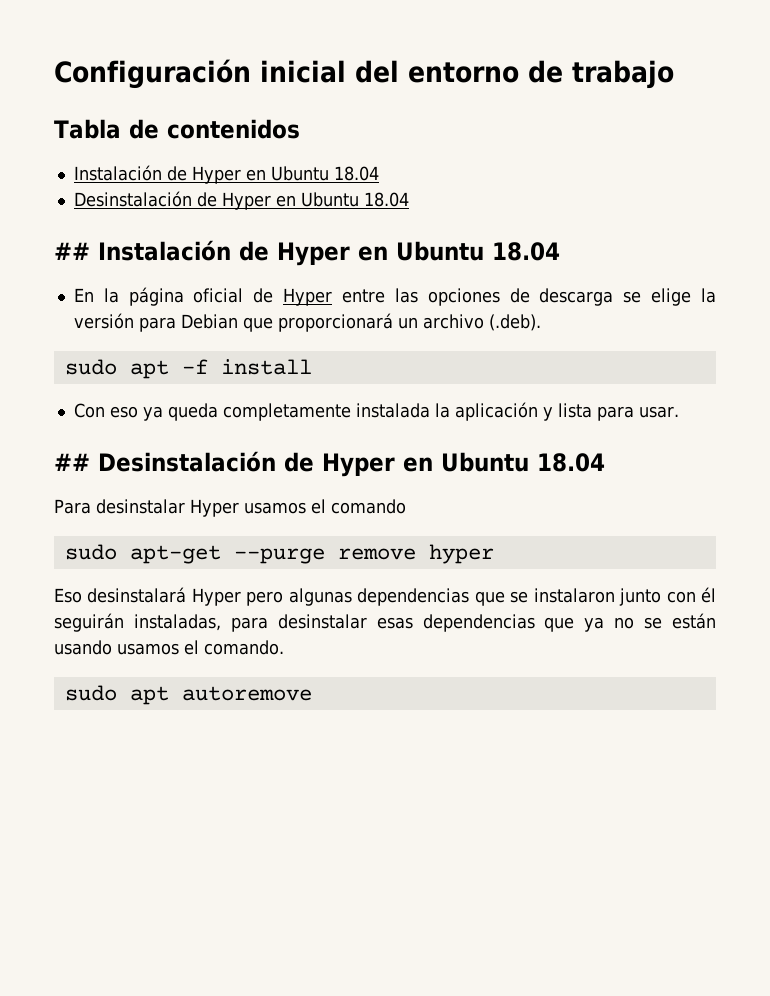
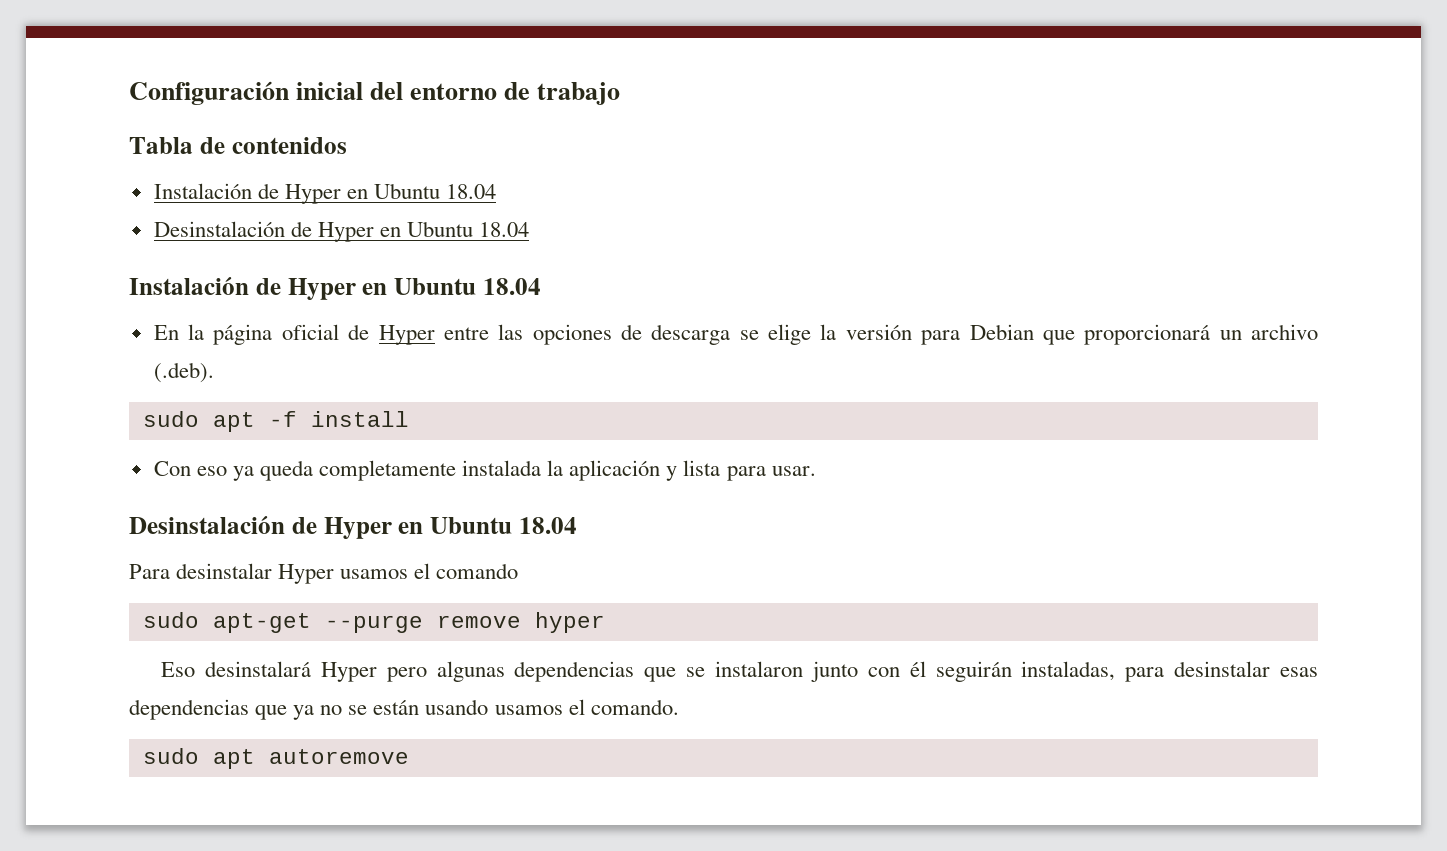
[54,242,90,260] ## -> (530, 229) none
[54,453,90,471] ## -> (816, 471) none

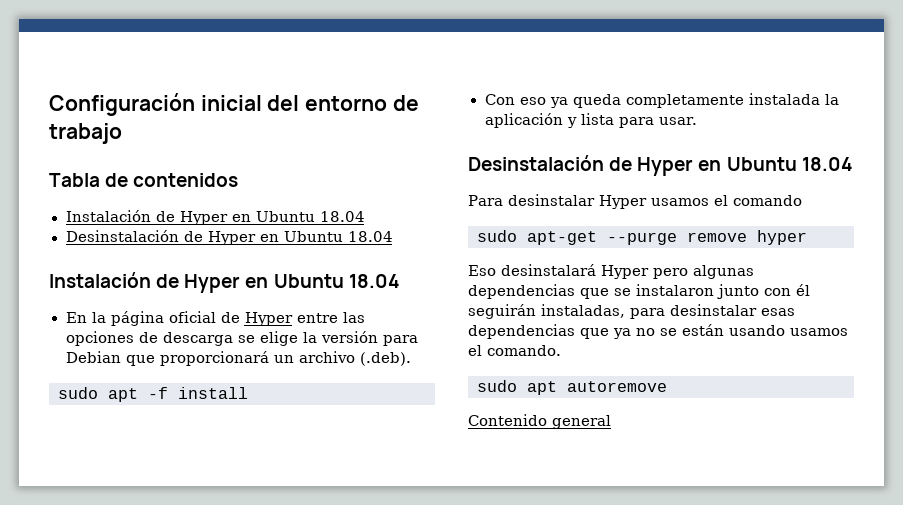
(409, 756) none -> [468,414,611,429] // Contenido general

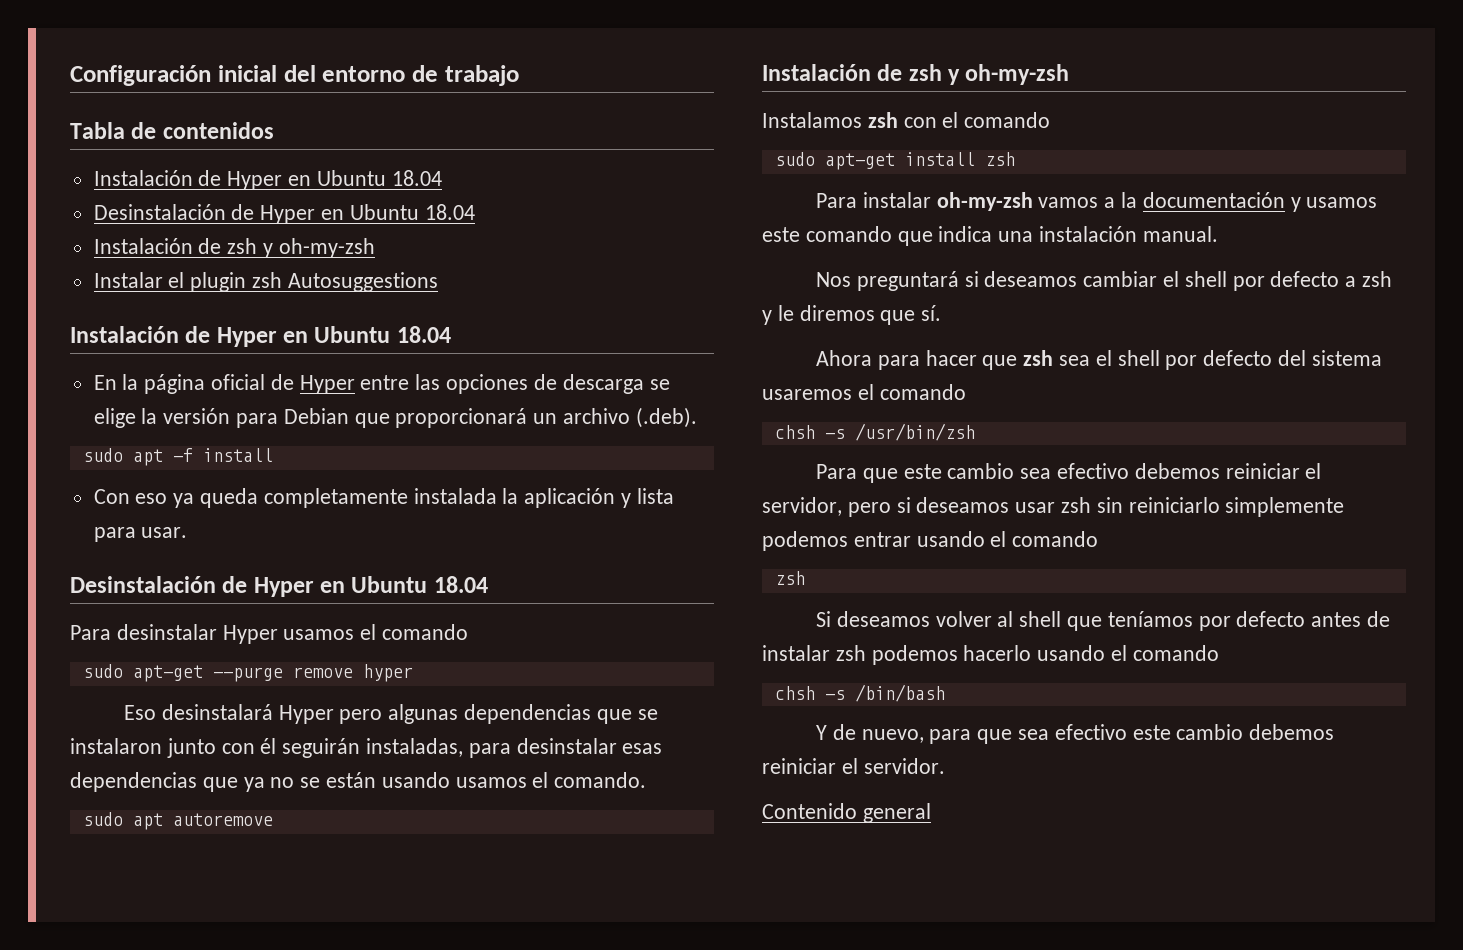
(393, 236) none -> [93,238,375,258] [93,272,438,292] // Instalación de zsh y oh-my-zsh // Instalar el plugin zsh Autosuggestions
(667, 386) none -> [762,64,1070,85] [762,112,1051,128] [774,152,1015,170] [816,192,1378,212] [762,226,1218,246] [816,271,1393,291] [762,305,942,325] [816,350,1382,370] [762,384,966,400] [774,423,975,441] [816,463,1322,483] [762,497,1345,517] [762,531,1099,551] [774,571,805,585] [816,611,1391,631] [762,645,1219,665] [774,684,945,702] [816,724,1335,744] [762,758,945,774] // Instalación de zsh y oh-my-zsh // Instalamos zsh con el comando // sudo apt-get install zsh // Para instalar oh-my-zsh vamos a la documentación y usamos este comando que indica una instalación manual. // Nos preguntará si deseamos cambiar el shell por defecto a zsh y le diremos que sí. // Ahora para hacer que zsh sea el shell por defecto del sistema usaremos el comando // chsh -s /usr/bin/zsh // Para que este cambio sea efectivo debemos reiniciar el servidor, pero si deseamos usar zsh sin reiniciarlo simplemente podemos entrar usando el comando // zsh // Si deseamos volver al shell que teníamos por defecto antes de instalar zsh podemos hacerlo usando el comando // chsh -s /bin/bash // Y de nuevo, para que sea efectivo este cambio debemos reiniciar el servidor.

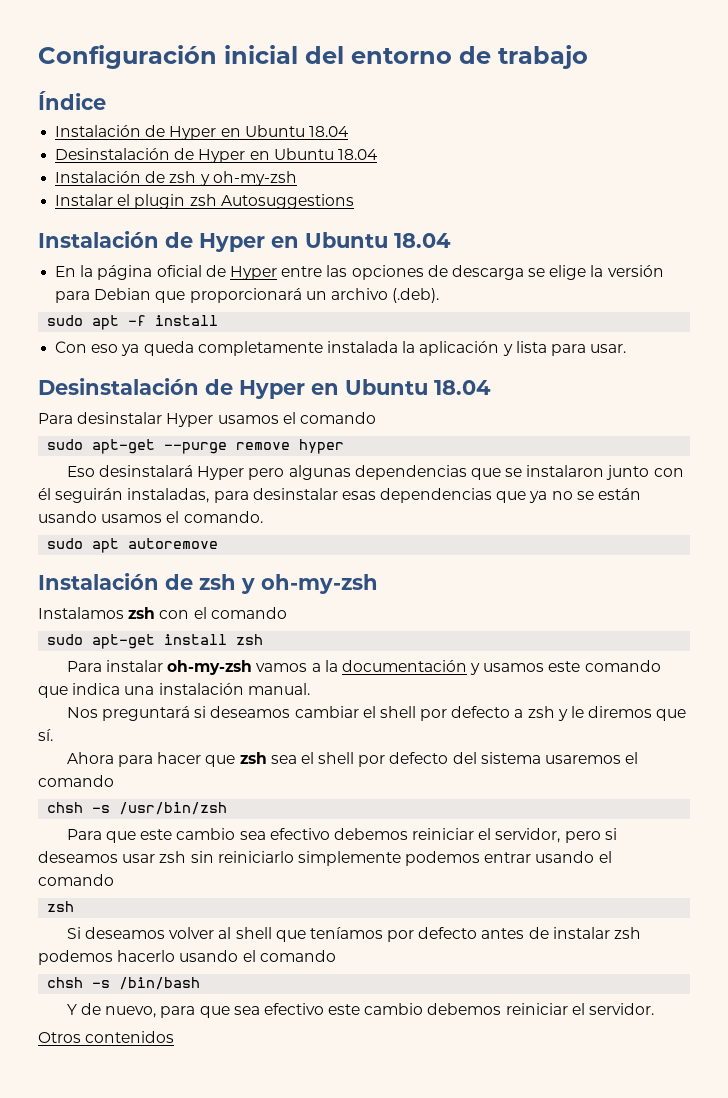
[70,122,274,139] Tabla de contenidos -> [38,90,106,110] Índice
[762,803,931,823] Contenido general -> [38,1031,175,1043] Otros contenidos

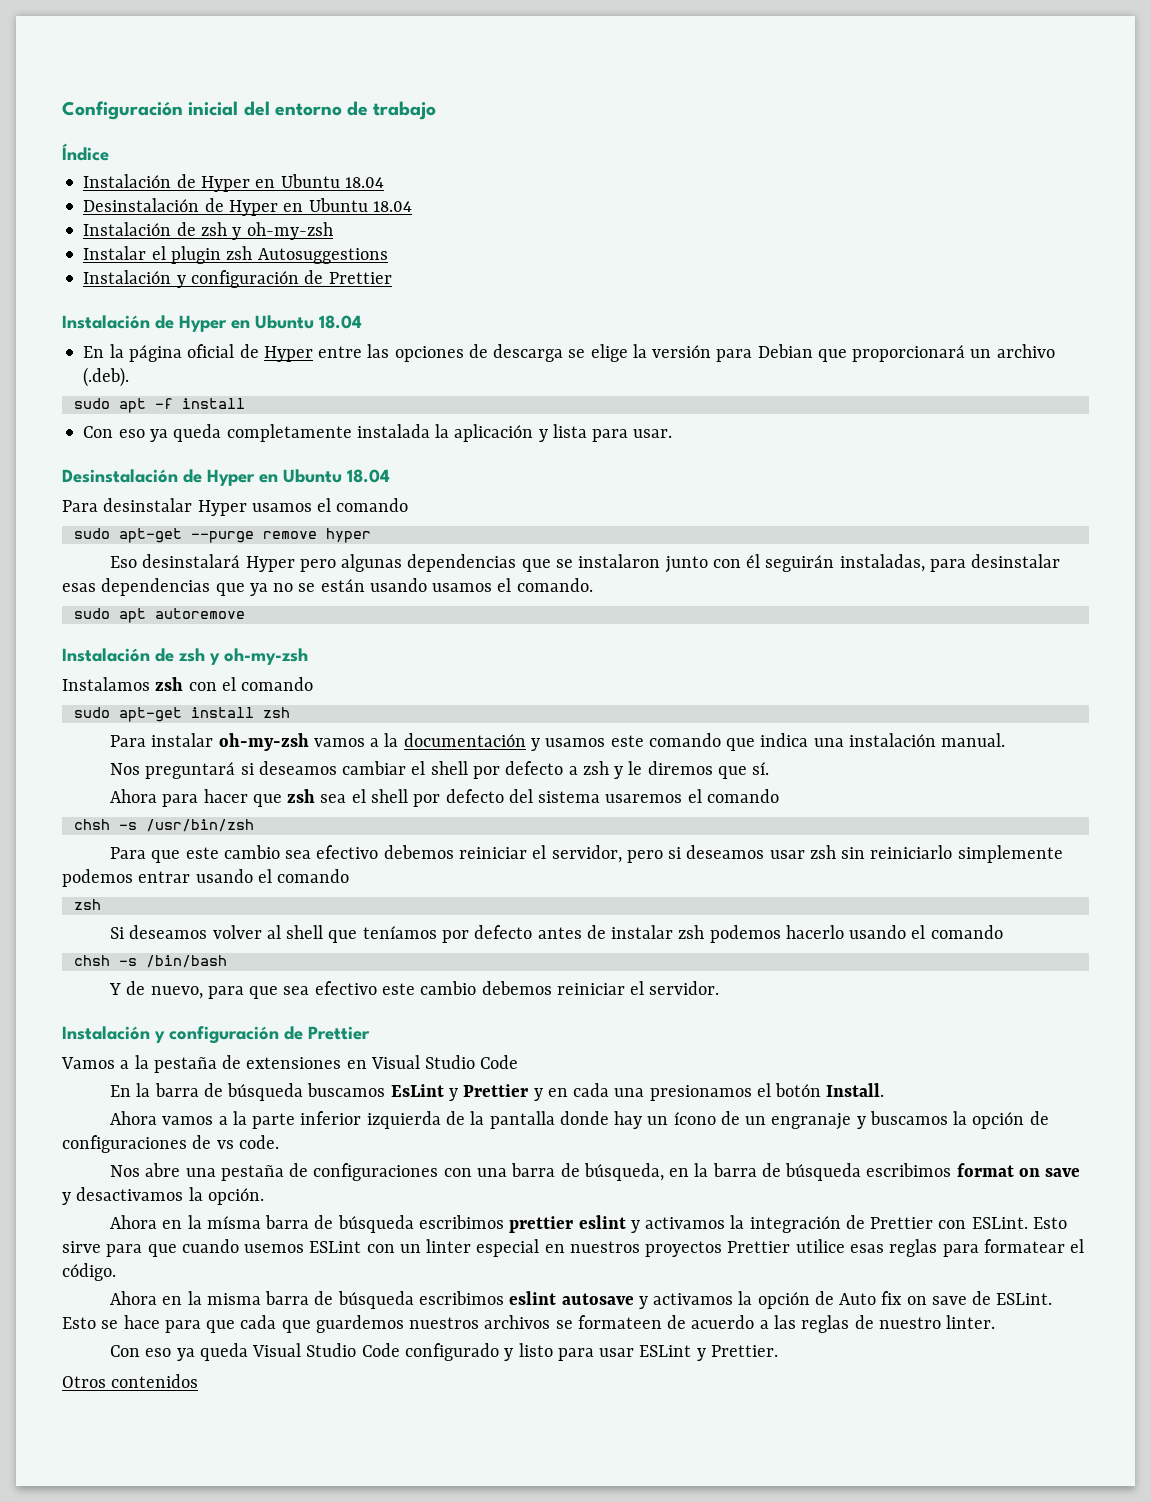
(354, 201) none -> [83,270,392,288] // Instalación y configuración de Prettier
(655, 1009) none -> [62,1026,370,1044] [61,1055,519,1073] [110,1083,885,1101] [110,1111,1049,1130] [62,1135,279,1153] [110,1163,1081,1181] [62,1187,264,1205] [110,1215,1067,1233] [62,1239,1085,1257] [62,1263,116,1281] [110,1291,1053,1309] [62,1315,996,1333] [110,1343,778,1361] // Instalación y configuración de Prettier // Vamos a la pestaña de extensiones en Visual Studio Code // En la barra de búsqueda buscamos EsLint y Prettier y en cada una presionamos el botón Install. // Ahora vamos a la parte inferior izquierda de la pantalla donde hay un ícono de un engranaje y buscamos la opción de configuraciones de vs code. // Nos abre una pestaña de configuraciones con una barra de búsqueda, en la barra de búsqueda escribimos format on save y desactivamos la opción. // Ahora en la mísma barra de búsqueda escribimos prettier eslint y activamos la integración de Prettier con ESLint. Esto sirve para que cuando usemos ESLint con un linter especial en nuestros proyectos Prettier utilice esas reglas para formatear el código. // Ahora en la misma barra de búsqueda escribimos eslint autosave y activamos la opción de Auto fix on save de ESLint. Esto se hace para que cada que guardemos nuestros archivos se formateen de acuerdo a las reglas de nuestro linter. // Con eso ya queda Visual Studio Code configurado y listo para usar ESLint y Prettier.

